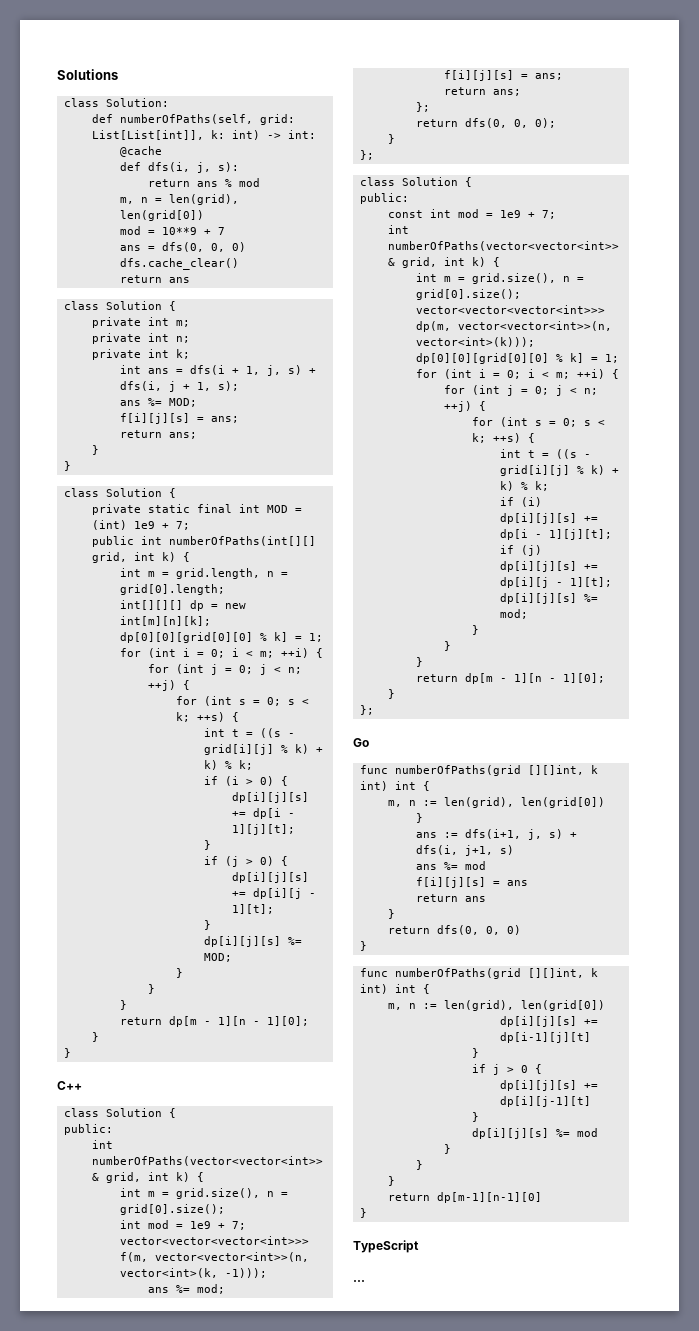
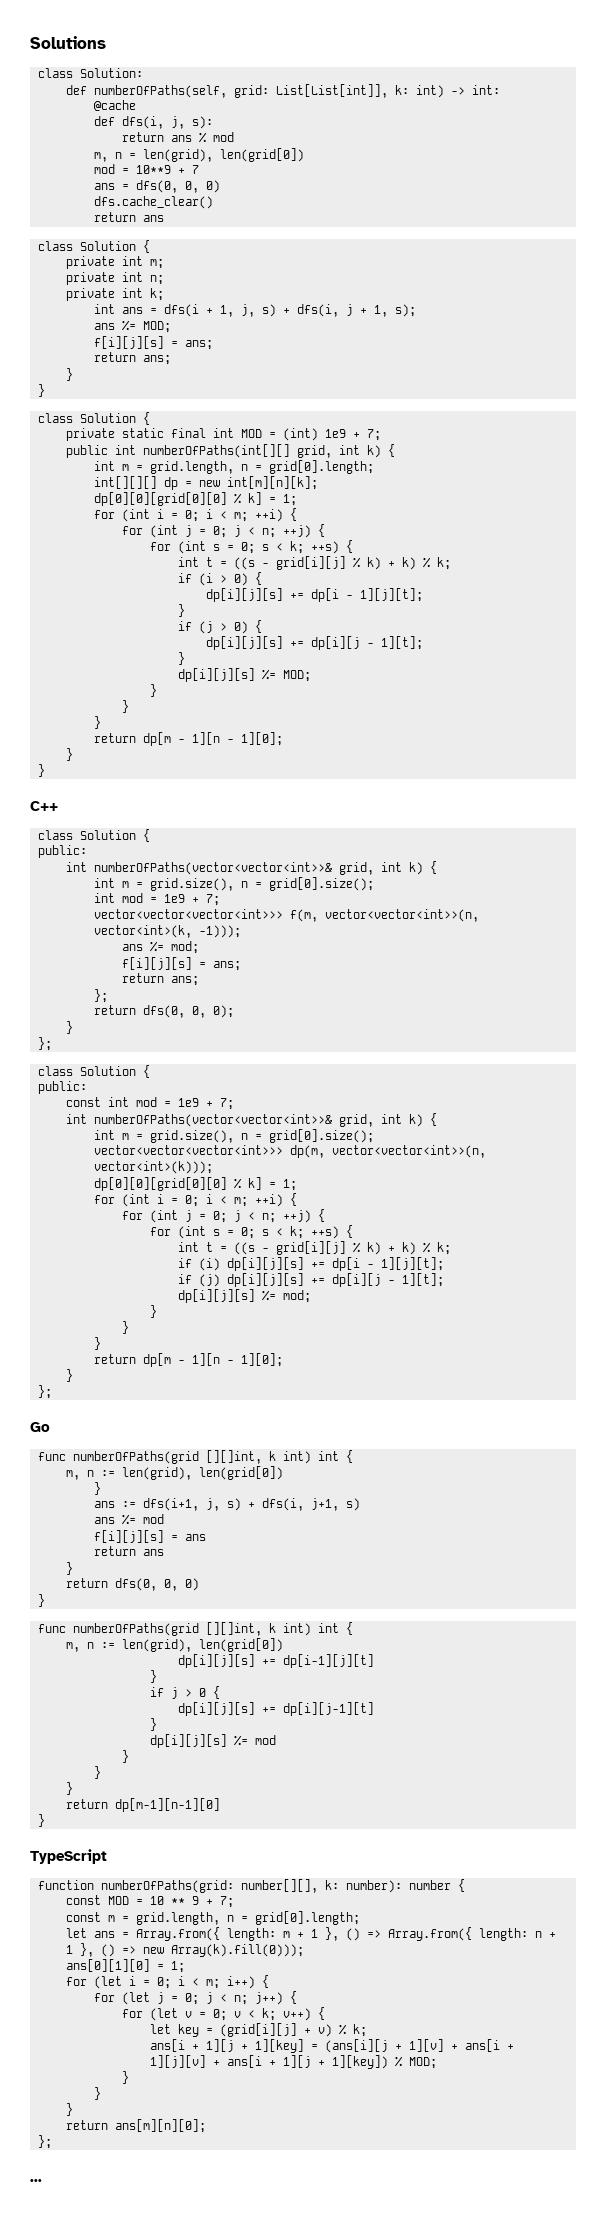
(419, 1246) none -> [37,1879,465,1893] [65,1895,234,1908] [65,1911,360,1925] [65,1927,556,1941] [65,1943,304,1957] [65,1959,185,1973] [65,1975,269,1989] [93,1991,297,2005] [121,2007,325,2021] [149,2023,367,2037] [149,2039,514,2053] [149,2055,437,2069] [121,2071,129,2084] [93,2087,101,2100] [65,2103,73,2116] [65,2119,206,2133] [37,2135,52,2149] // function numberOfPaths(grid: number[][], k: number): number { // const MOD = 10 ** 9 + 7; // const m = grid.length, n = grid[0].length; // let ans = Array.from({ length: m + 1 }, () => Array.from({ length: n + 1 }, () => new Array(k).fill(0))); // ans[0][1][0] = 1; // for (let i = 0; i < m; i++) { // for (let j = 0; j < n; j++) { // for (let v = 0; v < k; v++) { // let key = (grid[i][j] + v) % k; // ans[i + 1][j + 1][key] = (ans[i][j + 1][v] + ans[i + 1][j][v] + ans[i + 1][j + 1][key]) % MOD; // } // } // } // return ans[m][n][0]; // };

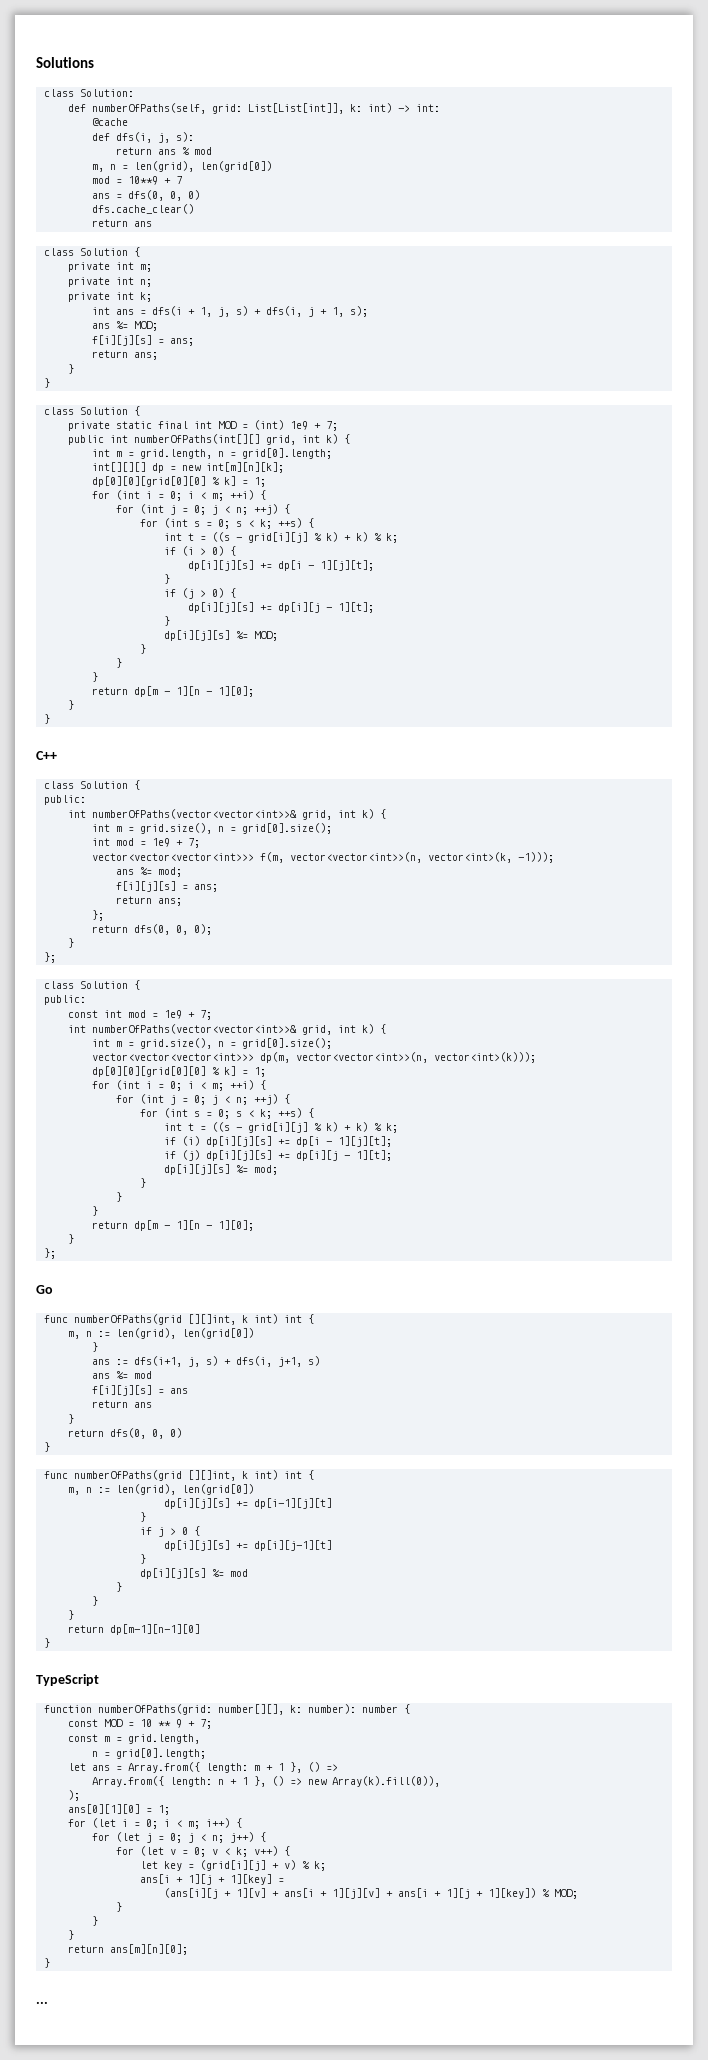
(220, 1918) none -> (200, 1739) //
(381, 1934) none -> (338, 1767) //
[170,1944,304,1957] Array(k).fill(0))); -> [331,1776,440,1787] [67,1790,80,1801] Array(k).fill(0)), // );
(318, 2047) none -> (284, 1880) //
[37,2135,52,2149] }; -> [43,1958,50,1968] }

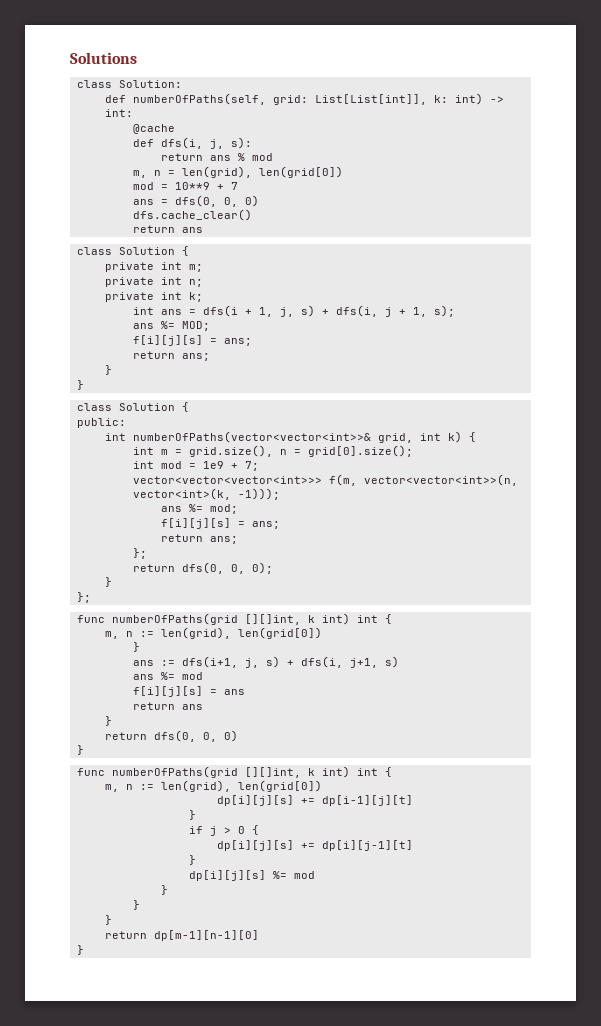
[67,420,338,431] [67,434,350,445] [91,448,332,459] [91,462,284,473] [91,476,266,487] [91,490,266,501] [115,504,290,515] [139,518,314,529] [163,532,398,543] [163,546,236,556] [187,560,374,571] [163,574,170,584] [163,588,236,599] [187,602,374,613] [163,616,170,626] [163,630,278,641] [139,644,146,654] [115,658,122,668] [91,672,98,682] [91,686,254,697] [67,700,74,710] [43,714,50,724] [36,751,57,760] [43,780,140,790] // private static final int MOD = (int) 1e9 + 7; // public int numberOfPaths(int[][] grid, int k) { // int m = grid.length, n = grid[0].length; // int[][][] dp = new int[m][n][k]; // dp[0][0][grid[0][0] % k] = 1; // for (int i = 0; i < m; ++i) { // for (int j = 0; j < n; ++j) { // for (int s = 0; s < k; ++s) { // int t = ((s - grid[i][j] % k) + k) % k; // if (i > 0) { // dp[i][j][s] += dp[i - 1][j][t]; // } // if (j > 0) { // dp[i][j][s] += dp[i][j - 1][t]; // } // dp[i][j][s] %= MOD; // } // } // } // return dp[m - 1][n - 1][0]; // } // } // C++ // class Solution { -> (190, 407) none
[43,980,140,990] [43,995,86,1005] [67,1010,212,1020] [67,1024,386,1035] [91,1038,332,1049] [91,1052,536,1063] [91,1066,266,1077] [91,1080,266,1091] [115,1094,290,1105] [139,1108,314,1119] [163,1122,398,1133] [163,1136,392,1147] [163,1150,392,1161] [163,1164,278,1175] [139,1178,146,1188] [115,1192,122,1202] [91,1206,98,1216] [91,1220,254,1231] [67,1234,74,1244] [43,1248,56,1259] [36,1285,53,1294] // class Solution { // public: // const int mod = 1e9 + 7; // int numberOfPaths(vector<vector<int>>& grid, int k) { // int m = grid.size(), n = grid[0].size(); // vector<vector<vector<int>>> dp(m, vector<vector<int>>(n, vector<int>(k))); // dp[0][0][grid[0][0] % k] = 1; // for (int i = 0; i < m; ++i) { // for (int j = 0; j < n; ++j) { // for (int s = 0; s < k; ++s) { // int t = ((s - grid[i][j] % k) + k) % k; // if (i) dp[i][j][s] += dp[i - 1][j][t]; // if (j) dp[i][j][s] += dp[i][j - 1][t]; // dp[i][j][s] %= mod; // } // } // } // return dp[m - 1][n - 1][0]; // } // }; // Go -> (92, 597) none
[36,1674,99,1686] [43,1704,410,1715] [67,1719,212,1729] [67,1734,200,1744] [91,1748,206,1759] [67,1762,338,1773] [91,1776,440,1787] [67,1790,80,1801] [67,1804,170,1815] [67,1818,242,1829] [91,1832,266,1843] [115,1846,290,1857] [139,1860,326,1871] [139,1874,284,1885] [163,1888,578,1899] [115,1902,122,1912] [91,1916,98,1926] [67,1930,74,1940] [67,1944,188,1955] [43,1958,50,1968] [36,2001,48,2004] // TypeScript // function numberOfPaths(grid: number[][], k: number): number { // const MOD = 10 ** 9 + 7; // const m = grid.length, // n = grid[0].length; // let ans = Array.from({ length: m + 1 }, () => // Array.from({ length: n + 1 }, () => new Array(k).fill(0)), // ); // ans[0][1][0] = 1; // for (let i = 0; i < m; i++) { // for (let j = 0; j < n; j++) { // for (let v = 0; v < k; v++) { // let key = (grid[i][j] + v) % k; // ans[i + 1][j + 1][key] = // (ans[i][j + 1][v] + ans[i + 1][j][v] + ans[i + 1][j + 1][key]) % MOD; // } // } // } // return ans[m][n][0]; // } // ... -> (85, 950) none

